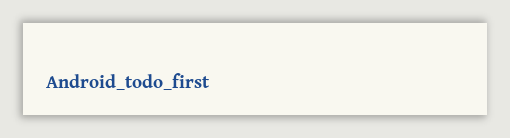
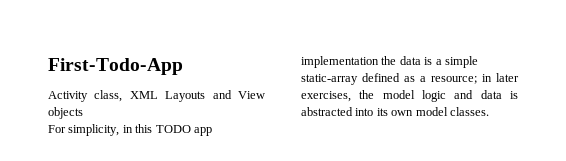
[46,73,210,90] Android_todo_first -> [48,58,183,75] [48,90,265,102] [48,107,83,119] [48,124,212,136] [301,56,478,68] [301,73,519,85] [301,90,518,102] [301,107,489,116] First-Todo-App // Activity class, XML Layouts and View objects // For simplicity, in this TODO app implementation the data is a simple static-array defined as a resource; in later exercises, the model logic and data is abstracted into its own model classes.

